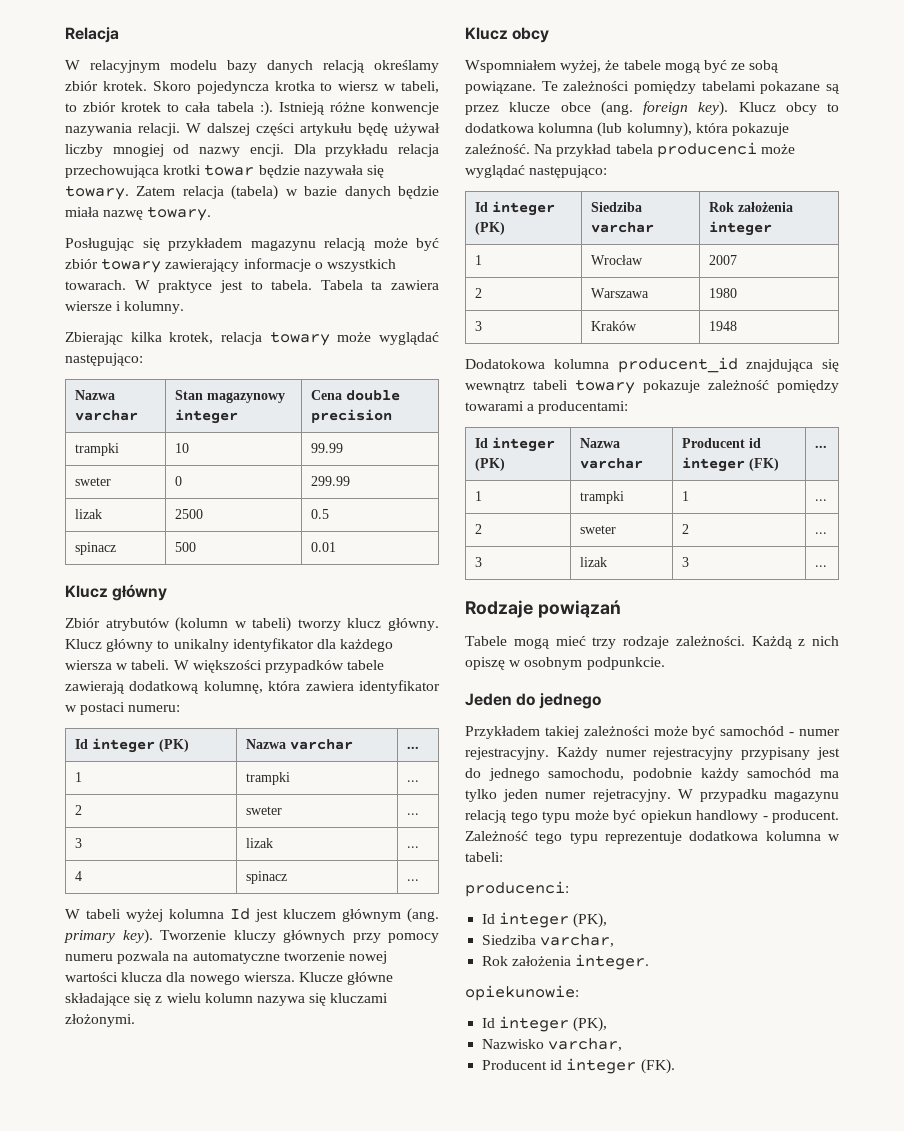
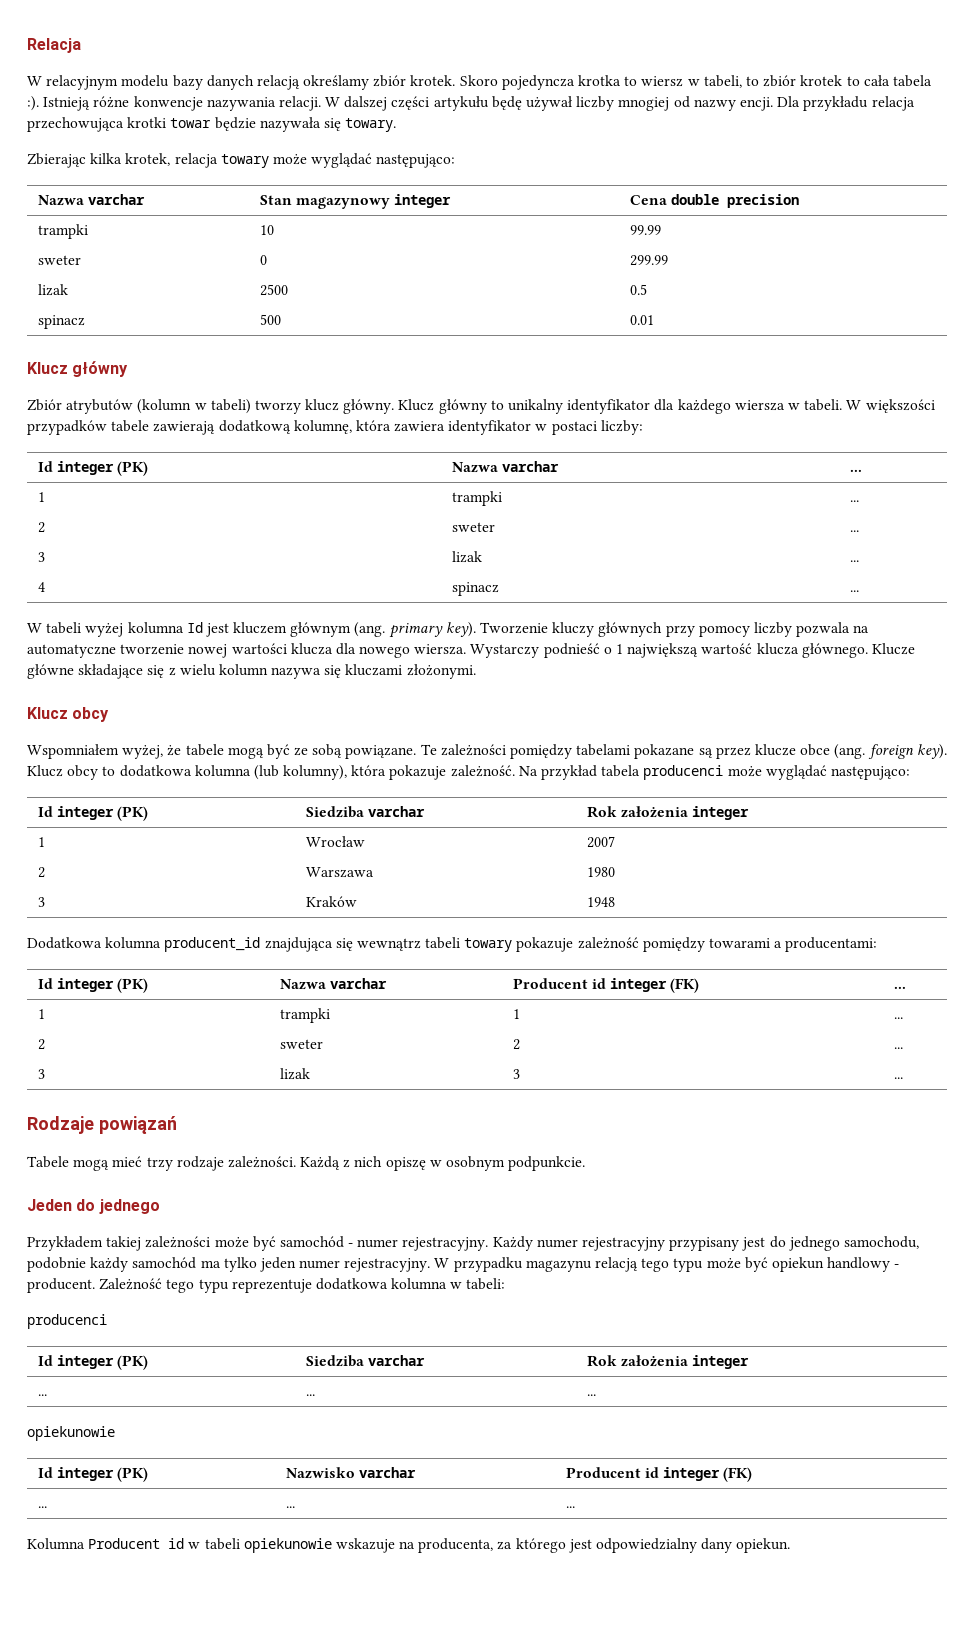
[136,185,439,200] [65,206,212,221] [65,238,439,251] [65,258,396,273] [65,280,439,293] [65,301,185,314] Zatem relacja (tabela) w bazie danych będzie miała nazwę towary. // Posługując się przykładem magazynu relacją może być zbiór towary zawierający informacje o wszystkich towarach. W praktyce jest to tabela. Tabela ta zawiera wiersze i kolumny. -> (397, 125) none
[128,705,181,712] numeru: -> [600,420,643,435] liczby:
[65,954,113,961] numeru -> [753,622,792,637] liczby
(295, 977) none -> [470,643,868,658] Wystarczy podnieść o 1 największą wartość klucza głównego.
[465,144,530,154] zaleźność. -> [450,765,515,777] zależność.
[465,359,545,369] Dodatokowa -> [27,937,102,949] Dodatkowa
[592,789,671,802] rejetracyjny. -> [344,1258,431,1272] rejestracyjny.
[465,881,569,897] [482,912,608,928] [482,934,615,947] [482,954,650,970] [465,985,579,1001] [482,1016,608,1032] [482,1038,623,1051] [482,1058,675,1074] producenci: // Id integer (PK), // Siedziba varchar, // Rok założenia integer. // opiekunowie: // Id integer (PK), // Nazwisko varchar, // Producent id integer (FK). -> [27,1314,107,1329] [37,1355,149,1370] [305,1355,426,1367] [586,1355,750,1369] [37,1394,47,1396] [305,1394,315,1396] [586,1394,596,1396] [27,1426,115,1441] [37,1467,149,1482] [285,1467,417,1479] [565,1467,753,1482] [37,1506,47,1508] [285,1506,295,1508] [565,1506,575,1508] [27,1538,791,1553] producenci // Id integer (PK) | Siedziba varchar | Rok założenia integer // ... | ... | ... // opiekunowie // Id integer (PK) | Nazwisko varchar | Producent id integer (FK) // ... | ... | ... // Kolumna Producent id w tabeli opiekunowie wskazuje na producenta, za którego jest odpowiedzialny dany opiekun.

